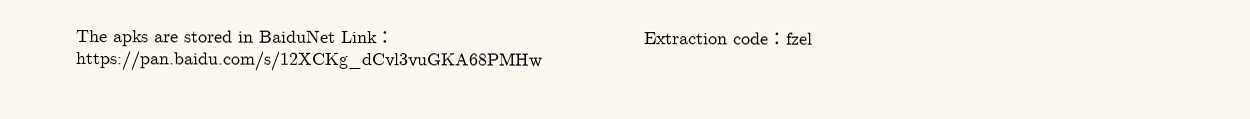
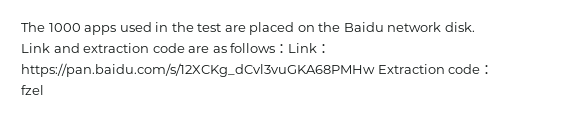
[113,29,336,47] apks are stored in BaiduNet -> [48,22,475,35] [21,43,289,53] 1000 apps used in the test are placed on the Baidu network disk. Link and extraction code are as follows：

